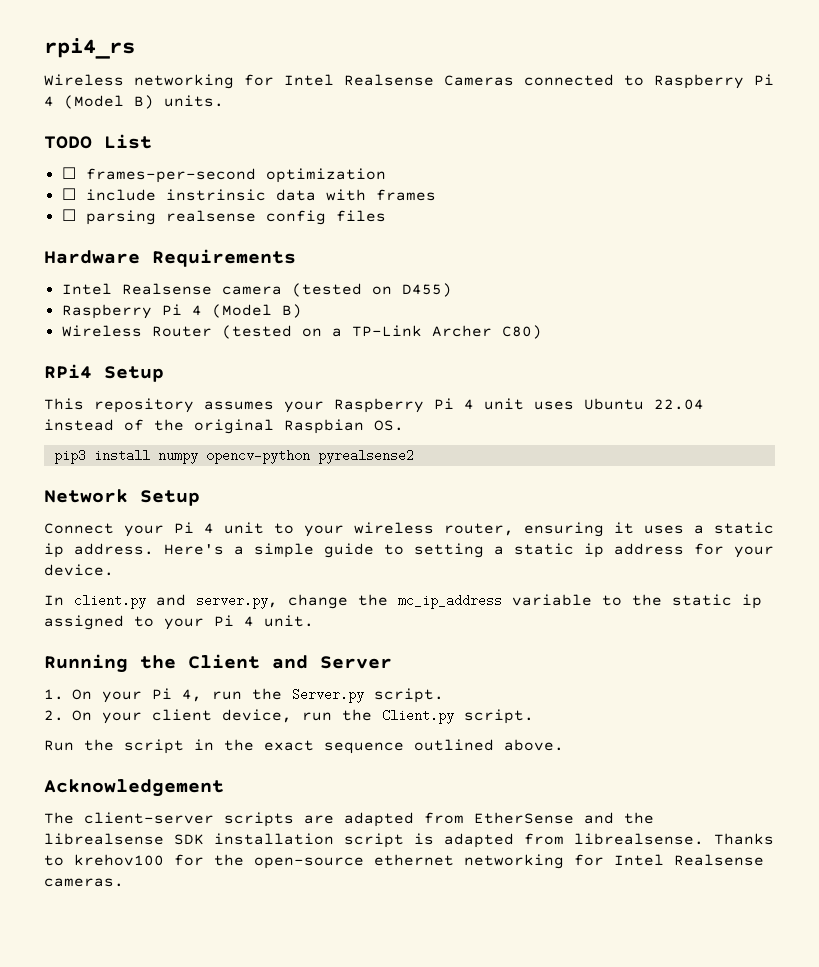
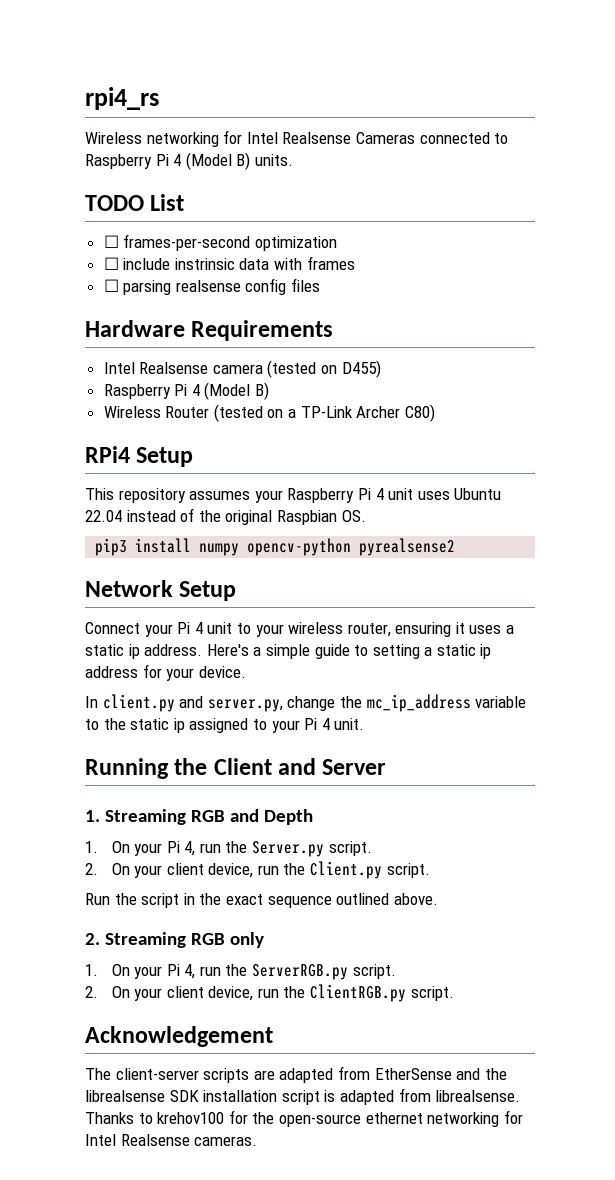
(392, 662) none -> [85,809,313,825] // 1. Streaming RGB and Depth
(564, 745) none -> [85,932,264,948] [85,964,396,980] [85,984,454,1002] // 2. Streaming RGB only // 1. On your Pi 4, run the ServerRGB.py script. // 2. On your client device, run the ClientRGB.py script.

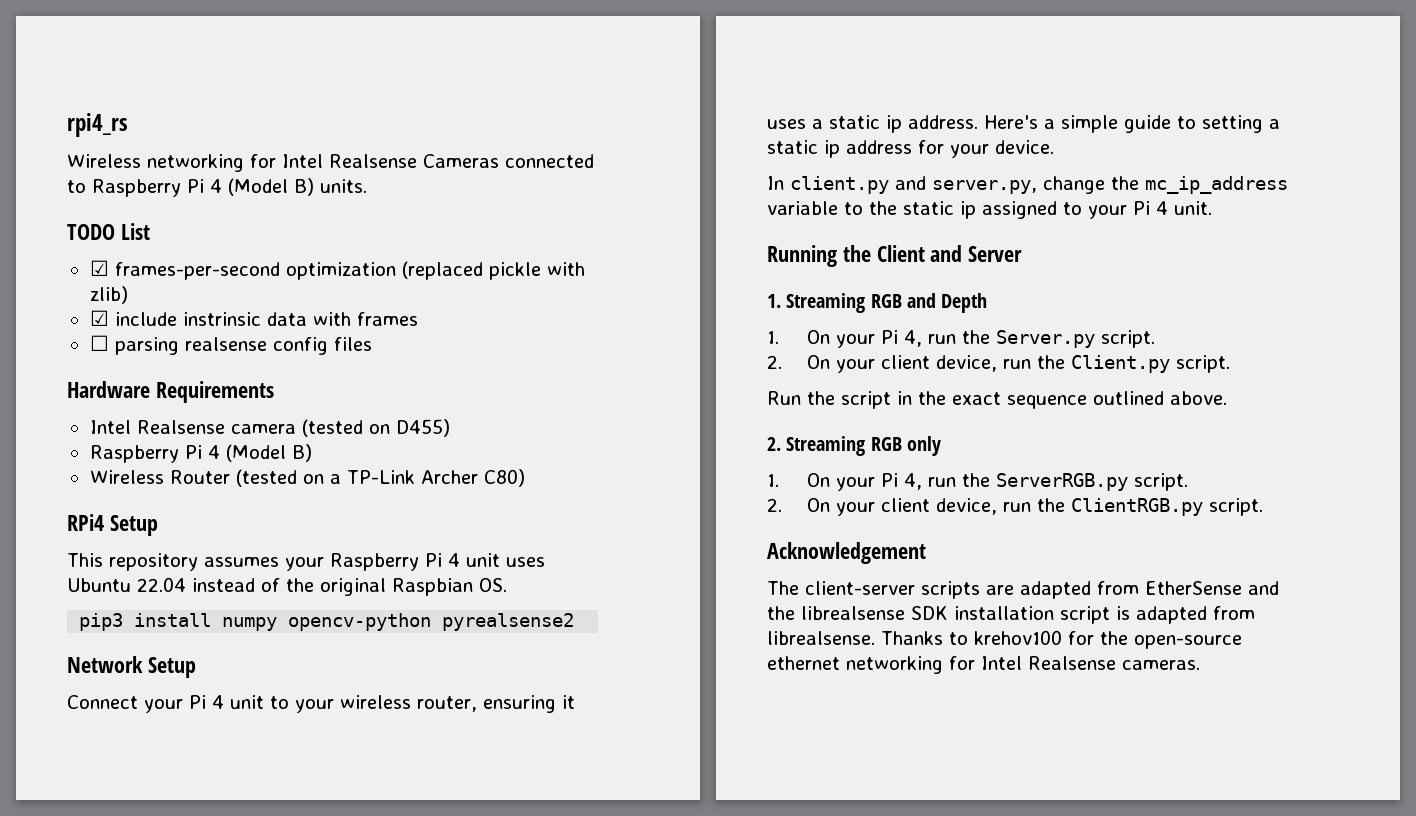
[103,235,119,248] ☐ -> [89,260,109,276] ☑
[103,257,119,270] // ☐ -> [401,261,585,280] [89,286,128,304] [89,310,109,326] (replaced pickle with zlib) // ☑

